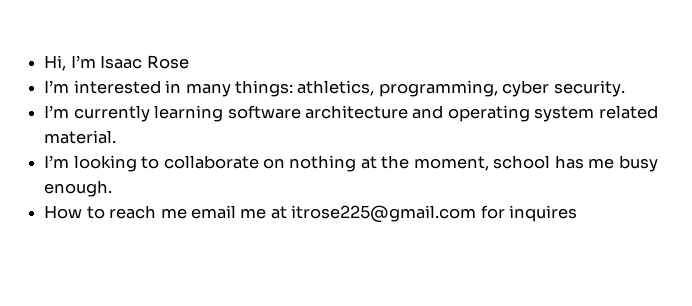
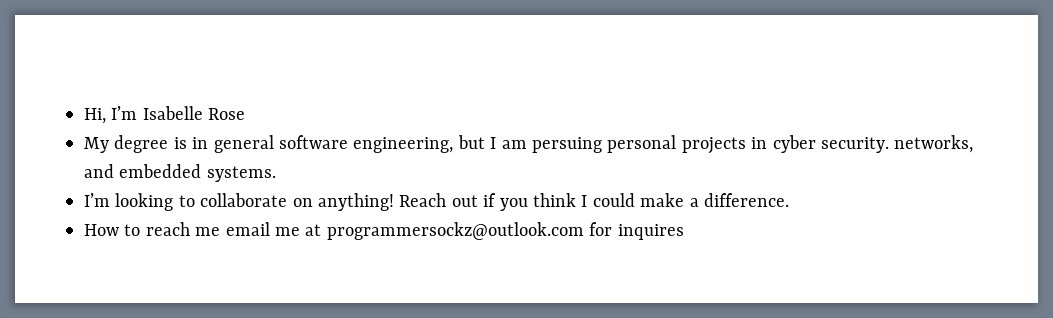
[100,55,143,69] Isaac -> [142,106,203,120] Isabelle
[44,80,625,97] [44,105,658,122] [44,130,117,144] I’m interested in many things: athletics, programming, cyber security. // I’m currently learning software architecture and operating system related material. -> [84,135,974,154] [84,164,276,182] My degree is in general software engineering, but I am persuing personal projects in cyber security. networks, and embedded systems.
[289,155,658,172] [44,180,113,197] nothing at the moment, school has me busy enough. -> [318,193,789,211] anything! Reach out if you think I could make a difference.
[291,205,477,223] itrose225@gmail.com -> [326,222,584,240] programmersockz@outlook.com

